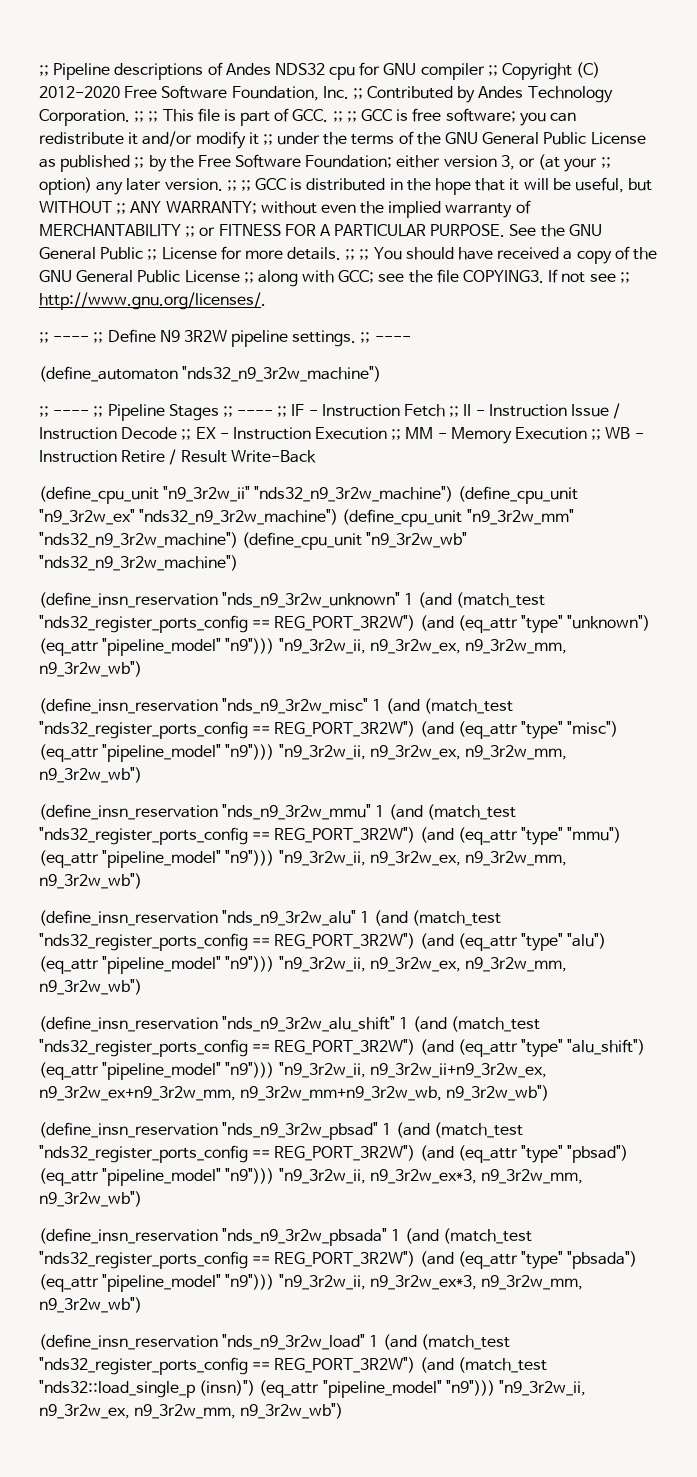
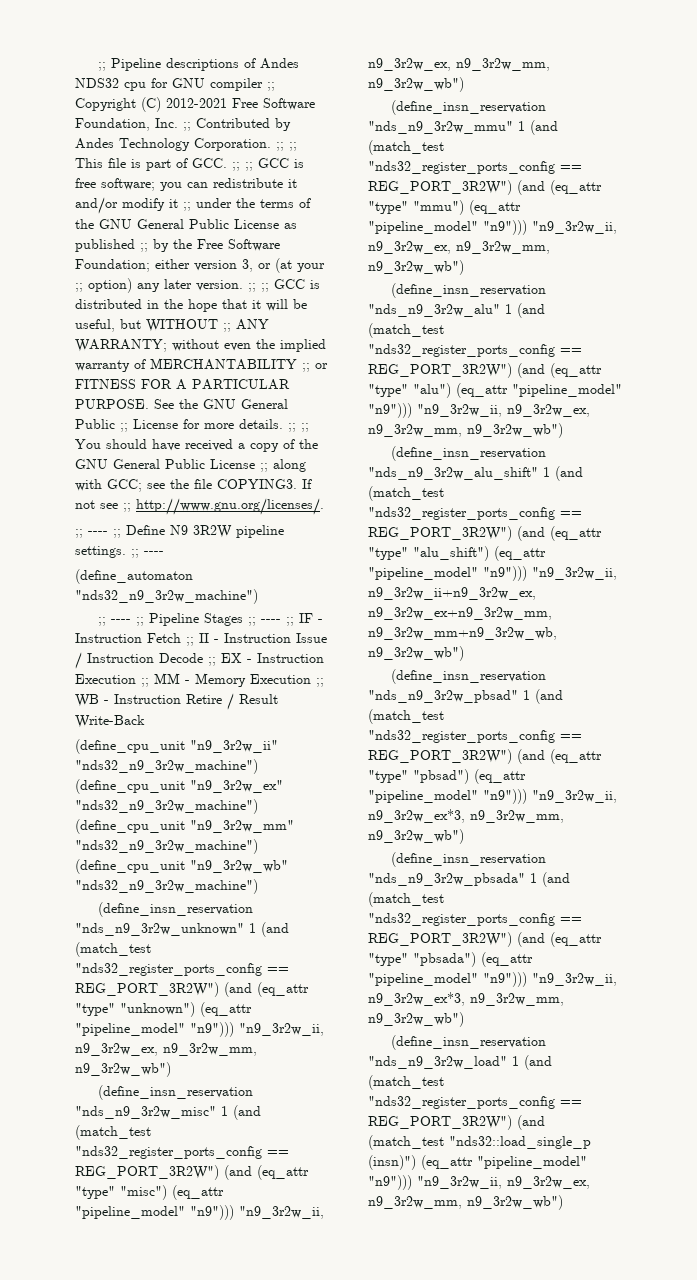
[39,86,120,98] 2012-2020 -> [166,98,227,108] 2012-2021

